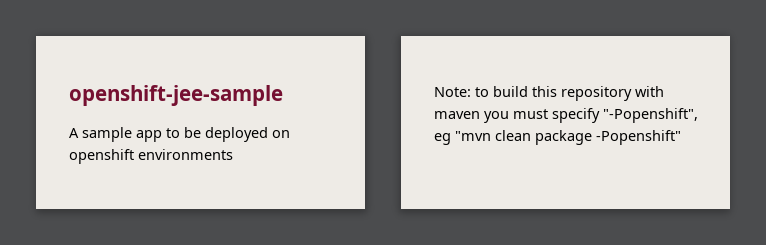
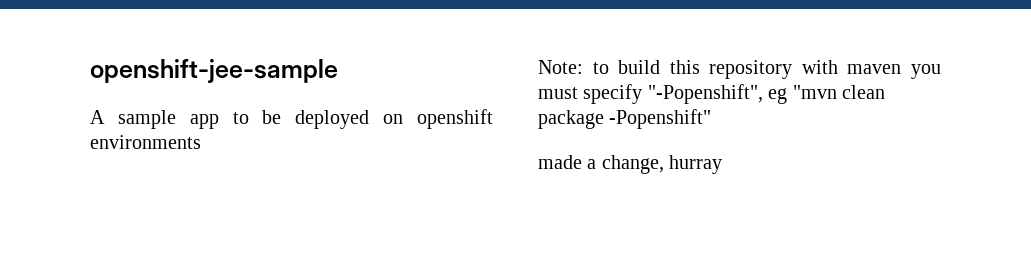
(681, 137) none -> [538,155,723,174] // made a change, hurray

